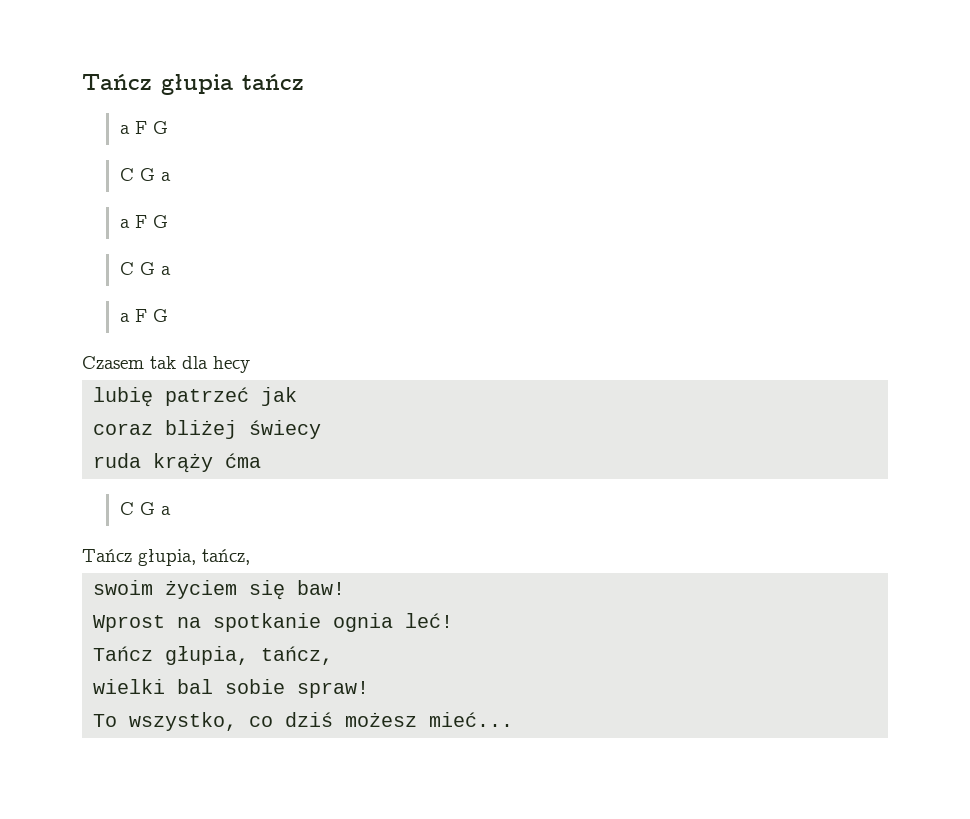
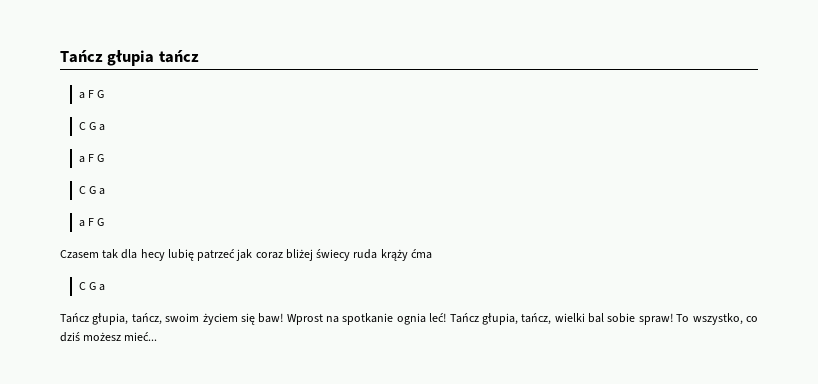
(250, 364) // -> (165, 255) none
(298, 396) // -> (253, 255) none
(322, 429) // -> (351, 255) none
(250, 557) // -> (162, 319) none
(346, 587) // -> (284, 318) none
[93,646,334,665] // Tańcz głupia, tańcz, // -> [449,313,552,325] Tańcz głupia, tańcz,
(370, 689) // -> (673, 319) none

